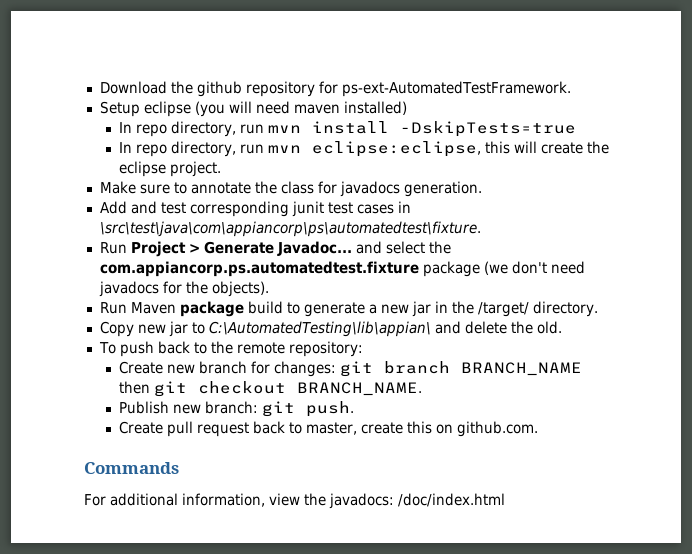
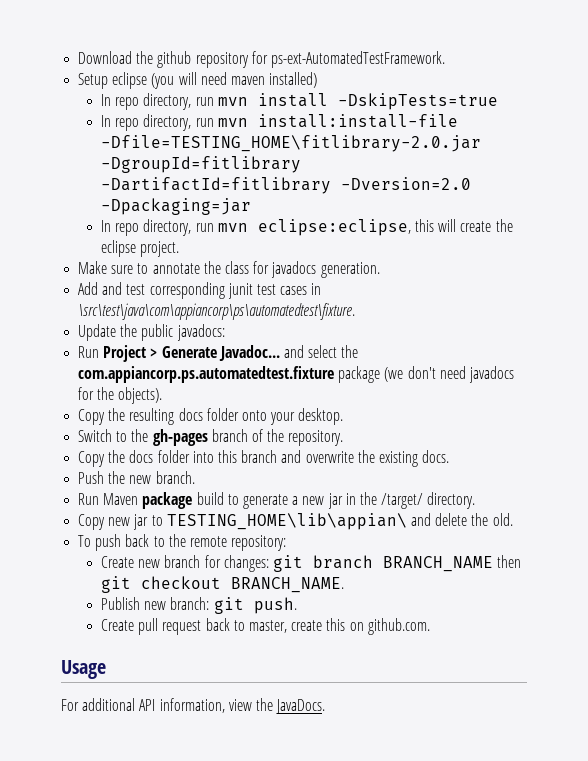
(576, 129) none -> [101,114,458,131] [101,135,482,152] [101,156,302,173] [101,177,472,194] [101,198,252,215] // In repo directory, run mvn install:install-file -Dfile=TESTING_HOME\fitlibrary-2.0.jar -DgroupId=fitlibrary -DartifactId=fitlibrary -Dversion=2.0 -Dpackaging=jar
(481, 229) none -> [78,324,225,341] // Update the public javadocs:
(269, 289) none -> [78,408,344,425] [78,429,344,446] [78,450,450,467] [78,471,195,484] // Copy the resulting docs folder onto your desktop. // Switch to the gh-pages branch of the repository. // Copy the docs folder into this branch and overwrite the existing docs. // Push the new branch.
[208,321,431,337] C:\AutomatedTesting\lib\appian\ -> [166,513,407,530] TESTING_HOME\lib\appian\
[84,462,179,474] Commands -> [61,660,106,679] Usage
(178, 499) none -> [139,699,156,711] API
[329,493,505,509] javadocs: /doc/index.html -> [276,699,326,714] JavaDocs.

